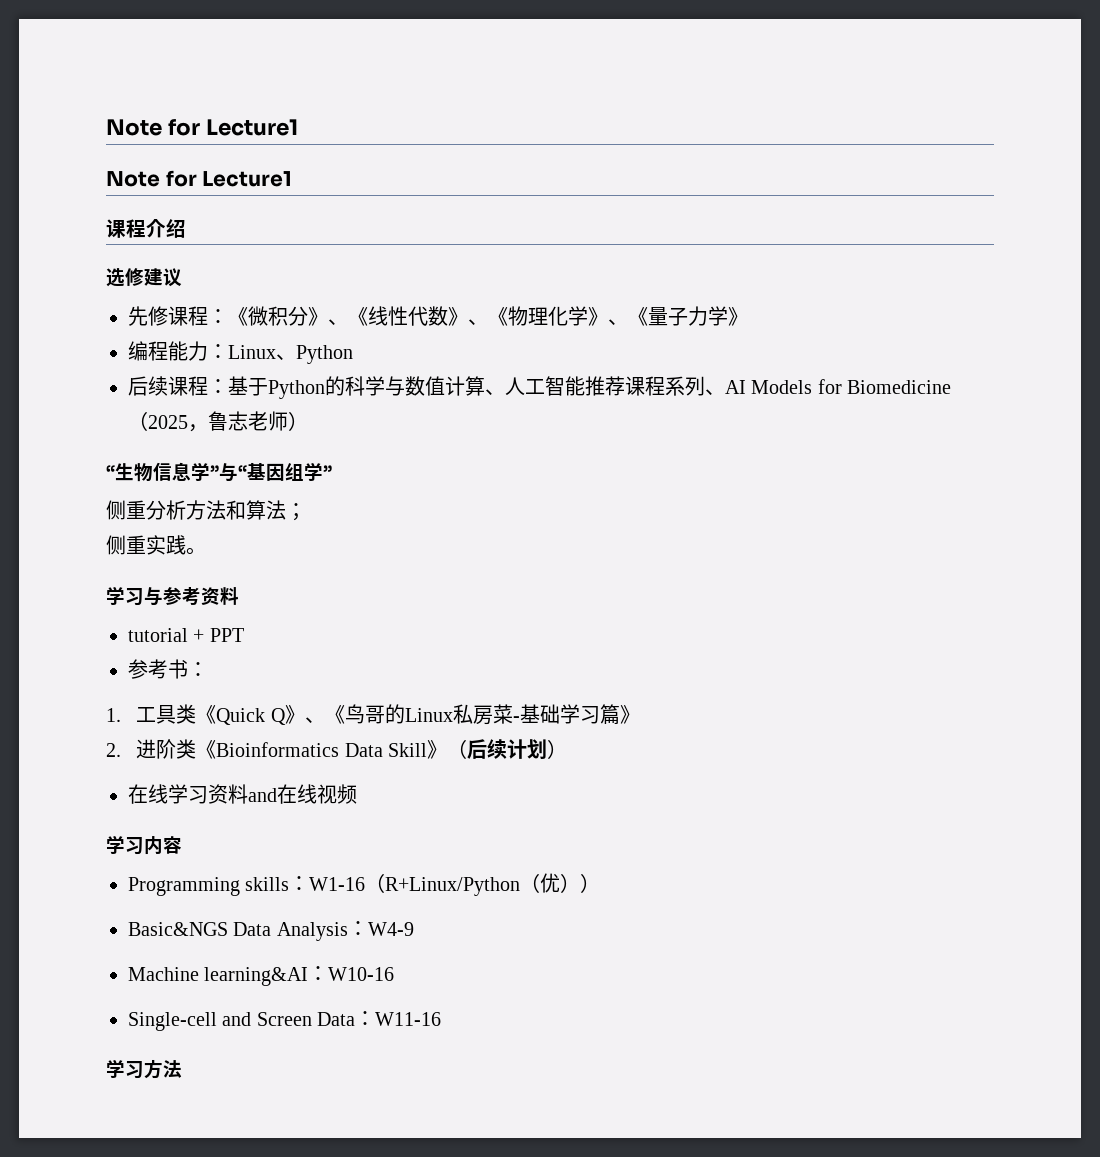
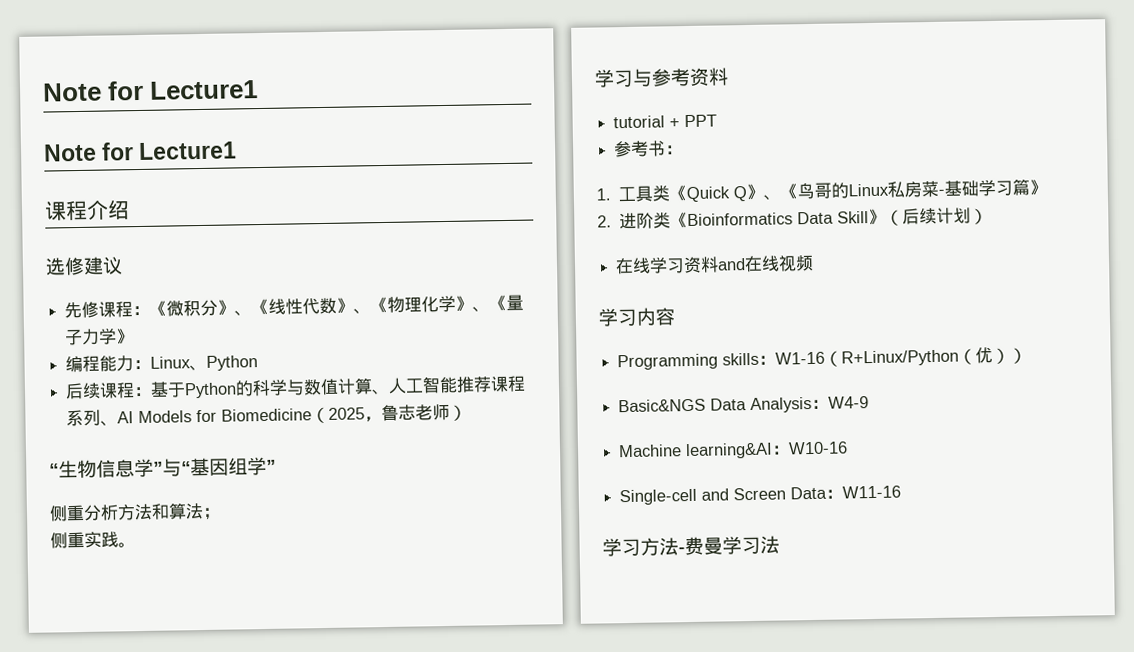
(182, 1069) none -> [678,535,780,556] -费曼学习法

